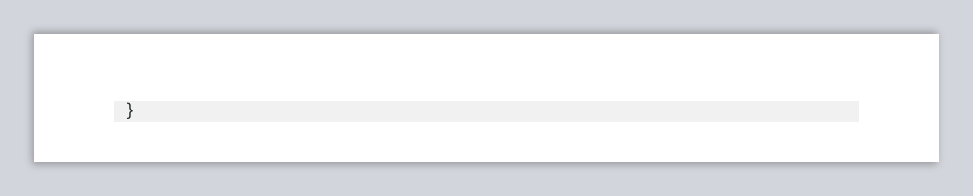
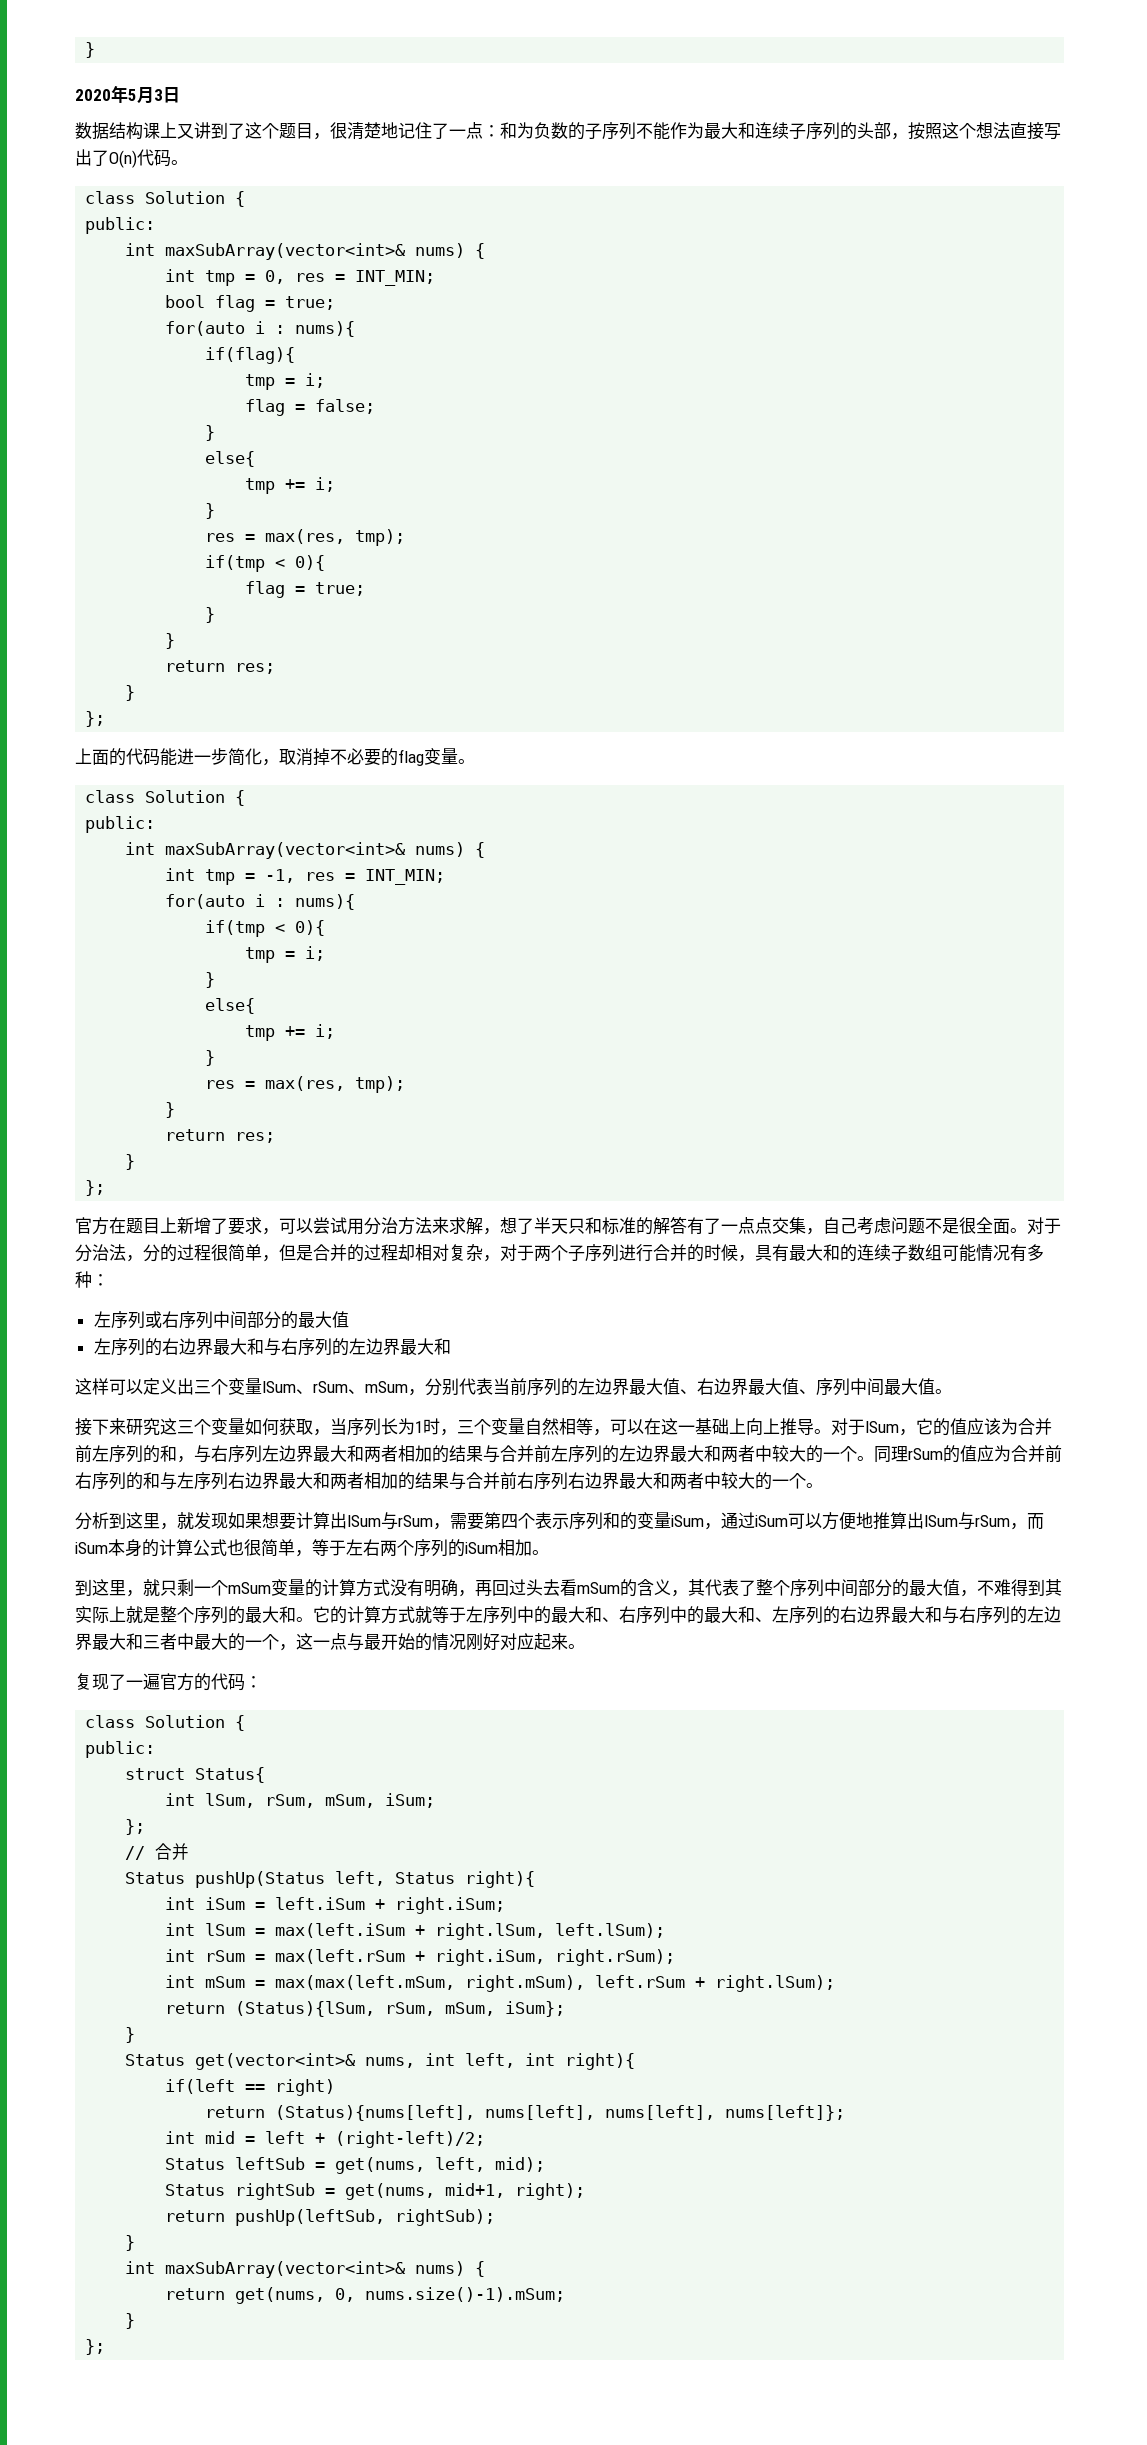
[123,102,136,119] } -> [85,42,96,58] [75,85,180,104] [75,122,1061,140] [75,149,188,168] [85,191,246,207] [85,217,156,234] [125,243,486,260] [165,269,436,286] [165,295,336,312] [165,321,356,337] [205,347,296,364] [245,373,326,390] [245,399,376,416] [205,425,216,441] [205,451,256,467] [245,477,336,494] [205,503,216,519] [205,529,406,546] [205,555,326,572] [245,581,366,598] [205,607,216,623] [165,633,176,649] [165,660,276,674] [125,685,136,701] [85,711,106,727] [75,748,475,766] [85,790,246,806] [85,816,156,833] [125,842,486,859] [165,868,446,885] [165,894,356,910] [205,920,326,937] [245,946,326,963] [205,972,216,988] [205,998,256,1014] [245,1024,336,1041] [205,1050,216,1066] [205,1076,406,1093] [165,1102,176,1118] [165,1129,276,1143] [125,1154,136,1170] [85,1180,106,1196] [75,1216,1061,1235] [75,1244,1044,1262] [75,1271,109,1288] [93,1311,349,1329] [93,1338,451,1356] [75,1378,952,1396] [75,1418,1052,1436] [75,1445,1062,1463] [75,1472,823,1490] [75,1512,1044,1530] [75,1539,549,1557] [75,1579,1062,1597] [75,1606,1061,1624] [75,1633,585,1651] [75,1673,262,1691] [85,1715,246,1731] [85,1741,156,1758] [125,1767,266,1783] [165,1793,436,1808] [125,1819,146,1835] [125,1843,190,1860] [125,1871,536,1888] [165,1897,506,1914] [165,1923,666,1940] [165,1949,676,1966] [165,1975,836,1992] [165,2001,566,2017] [125,2027,136,2043] [125,2053,636,2070] [165,2079,336,2096] [205,2105,846,2121] [165,2131,486,2148] [165,2157,546,2174] [165,2183,586,2200] [165,2209,496,2226] [125,2235,136,2251] [125,2261,486,2278] [165,2287,566,2304] [125,2313,136,2329] [85,2339,106,2355] } // 2020年5月3日 // 数据结构课上又讲到了这个题目，很清楚地记住了一点：和为负数的子序列不能作为最大和连续子序列的头部，按照这个想法直接写出了O(n)代码。 // class Solution { // public: // int maxSubArray(vector<int>& nums) { // int tmp = 0, res = INT_MIN; // bool flag = true; // for(auto i : nums){ // if(flag){ // tmp = i; // flag = false; // } // else{ // tmp += i; // } // res = max(res, tmp); // if(tmp < 0){ // flag = true; // } // } // return res; // } // }; // 上面的代码能进一步简化，取消掉不必要的flag变量。 // class Solution { // public: // int maxSubArray(vector<int>& nums) { // int tmp = -1, res = INT_MIN; // for(auto i : nums){ // if(tmp < 0){ // tmp = i; // } // else{ // tmp += i; // } // res = max(res, tmp); // } // return res; // } // }; // 官方在题目上新增了要求，可以尝试用分治方法来求解，想了半天只和标准的解答有了一点点交集，自己考虑问题不是很全面。对于分治法，分的过程很简单，但是合并的过程却相对复杂，对于两个子序列进行合并的时候，具有最大和的连续子数组可能情况有多种： // 左序列或右序列中间部分的最大值 // 左序列的右边界最大和与右序列的左边界最大和 // 这样可以定义出三个变量lSum、rSum、mSum，分别代表当前序列的左边界最大值、右边界最大值、序列中间最大值。 // 接下来研究这三个变量如何获取，当序列长为1时，三个变量自然相等，可以在这一基础上向上推导。对于lSum，它的值应该为合并前左序列的和，与右序列左边界最大和两者相加的结果与合并前左序列的左边界最大和两者中较大的一个。同理rSum的值应为合并前右序列的和与左序列右边界最大和两者相加的结果与合并前右序列右边界最大和两者中较大的一个。 // 分析到这里，就发现如果想要计算出lSum与rSum，需要第四个表示序列和的变量iSum，通过iSum可以方便地推算出lSum与rSum，而iSum本身的计算公式也很简单，等于左右两个序列的iSum相加。 // 到这里，就只剩一个mSum变量的计算方式没有明确，再回过头去看mSum的含义，其代表了整个序列中间部分的最大值，不难得到其实际上就是整个序列的最大和。它的计算方式就等于左序列中的最大和、右序列中的最大和、左序列的右边界最大和与右序列的左边界最大和三者中最大的一个，这一点与最开始的情况刚好对应起来。 // 复现了一遍官方的代码： // class Solution { // public: // struct Status{ // int lSum, rSum, mSum, iSum; // }; // // 合并 // Status pushUp(Status left, Status right){ // int iSum = left.iSum + right.iSum; // int lSum = max(left.iSum + right.lSum, left.lSum); // int rSum = max(left.rSum + right.iSum, right.rSum); // int mSum = max(max(left.mSum, right.mSum), left.rSum + right.lSum); // return (Status){lSum, rSum, mSum, iSum}; // } // Status get(vector<int>& nums, int left, int right){ // if(left == right) // return (Status){nums[left], nums[left], nums[left], nums[left]}; // int mid = left + (right-left)/2; // Status leftSub = get(nums, left, mid); // Status rightSub = get(nums, mid+1, right); // return pushUp(leftSub, rightSub); // } // int maxSubArray(vector<int>& nums) { // return get(nums, 0, nums.size()-1).mSum; // } // };

